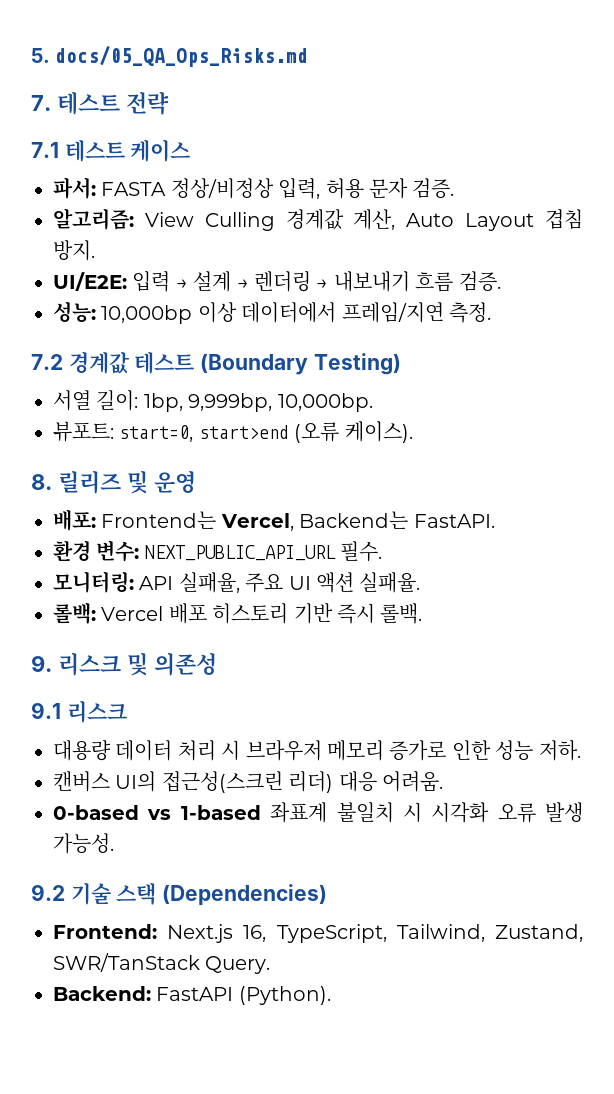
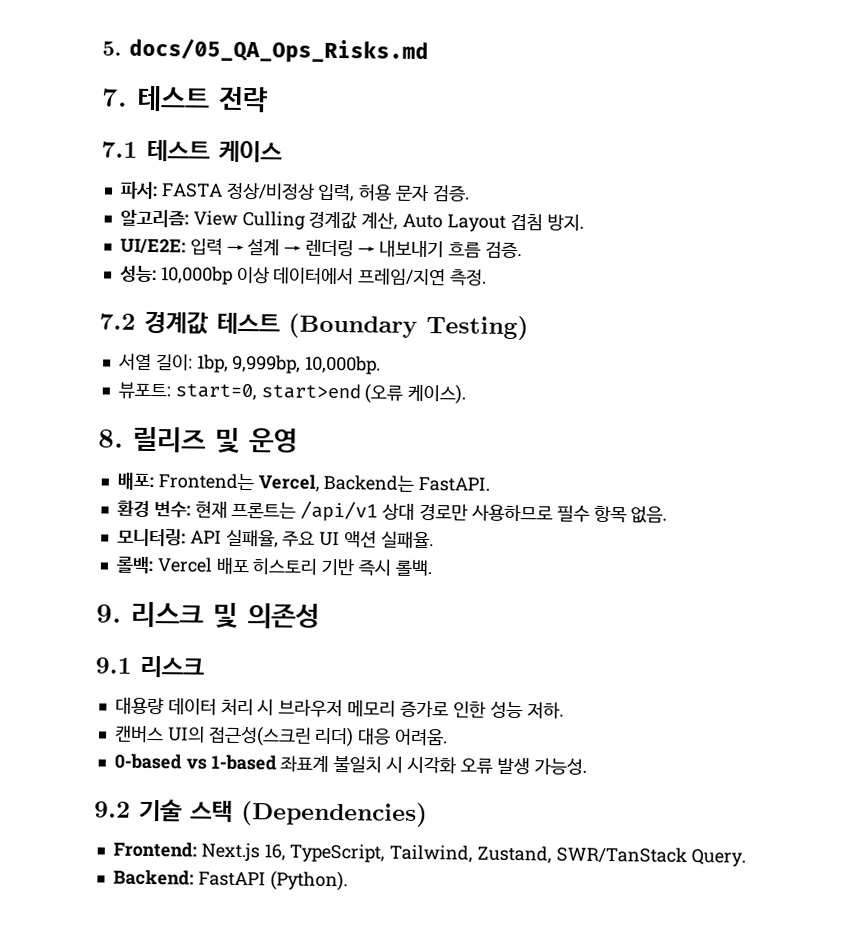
[144,541,383,562] NEXT_PUBLIC_API_URL 필수. -> [194,500,668,524] 현재 프론트는 /api/v1 상대 경로만 사용하므로 필수 항목 없음.

